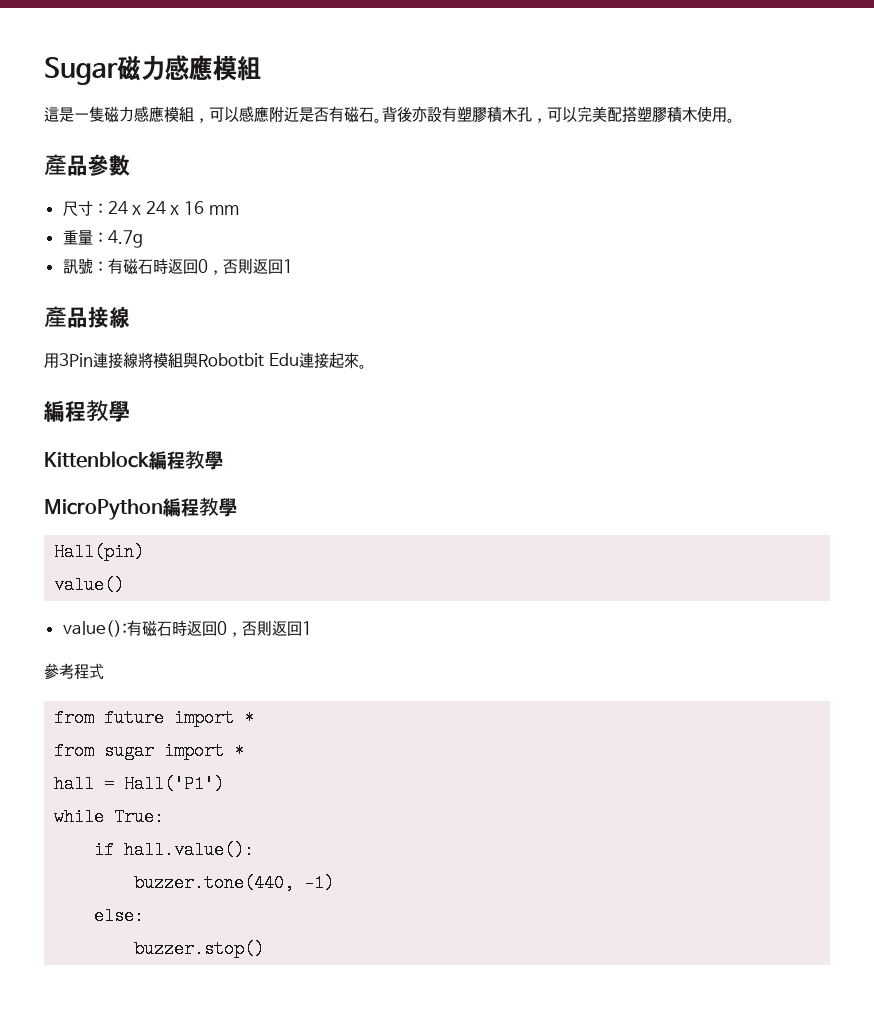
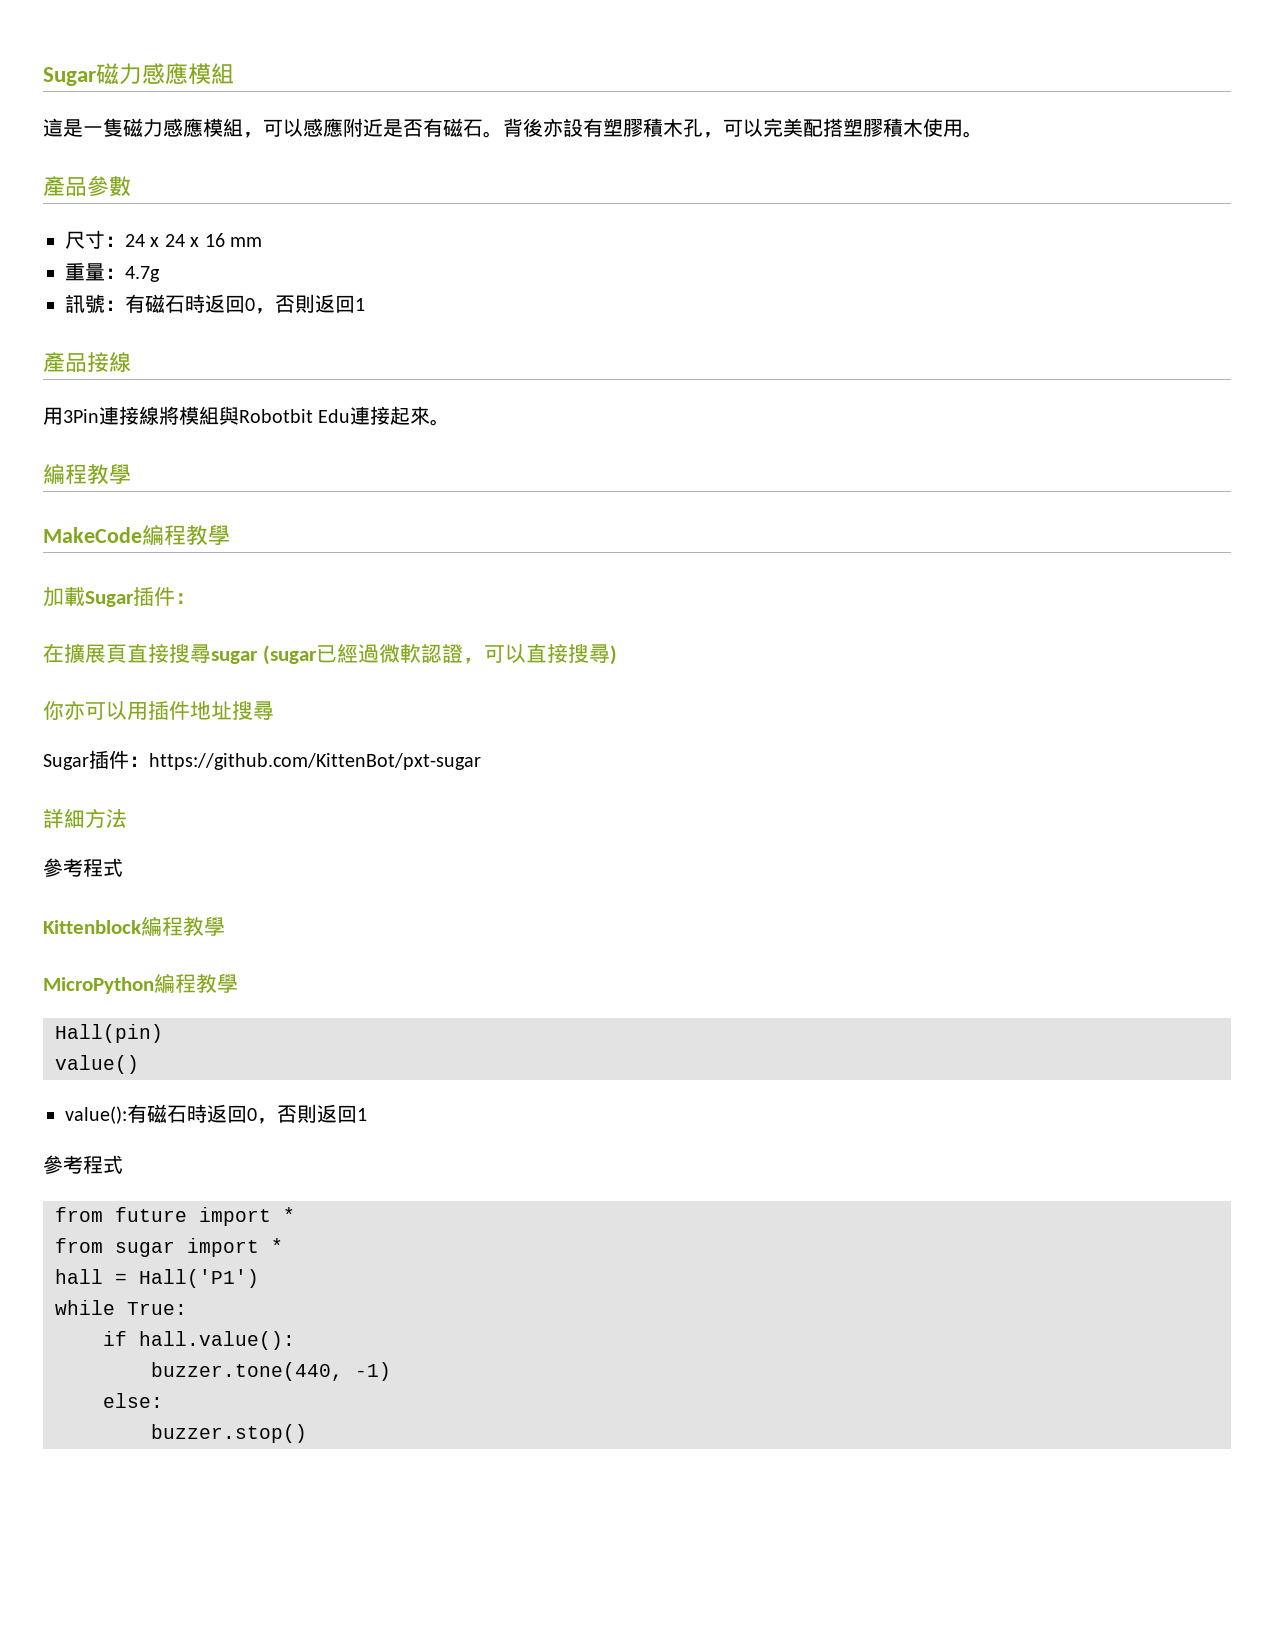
(130, 411) none -> [43,525,230,546] [43,587,196,607] [43,643,617,665] [43,700,274,720] [43,750,481,770] [43,808,127,828] [43,858,123,877] // MakeCode編程教學 // 加載Sugar插件： // 在擴展頁直接搜尋sugar (sugar已經過微軟認證，可以直接搜尋) // 你亦可以用插件地址搜尋 // Sugar插件：https://github.com/KittenBot/pxt-sugar // 詳細方法 // 參考程式

